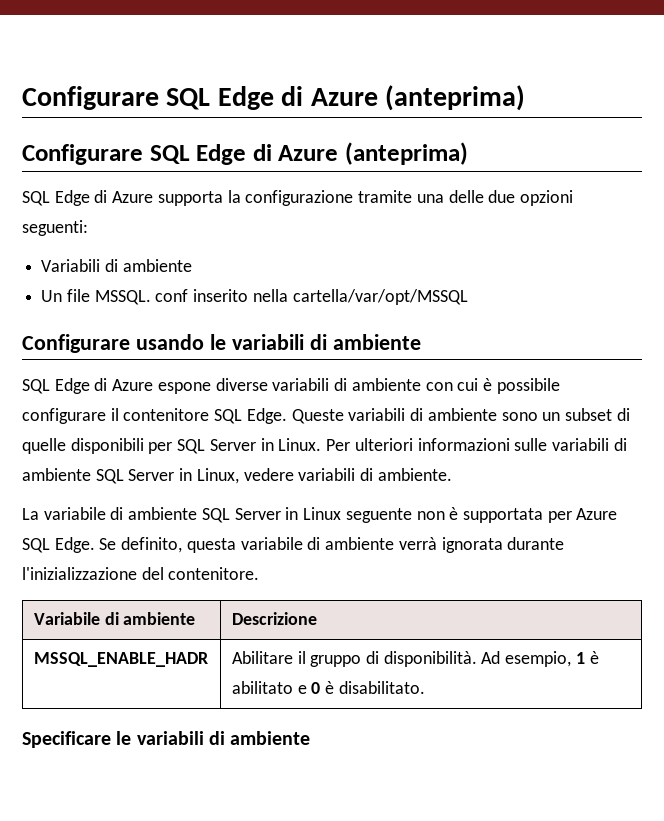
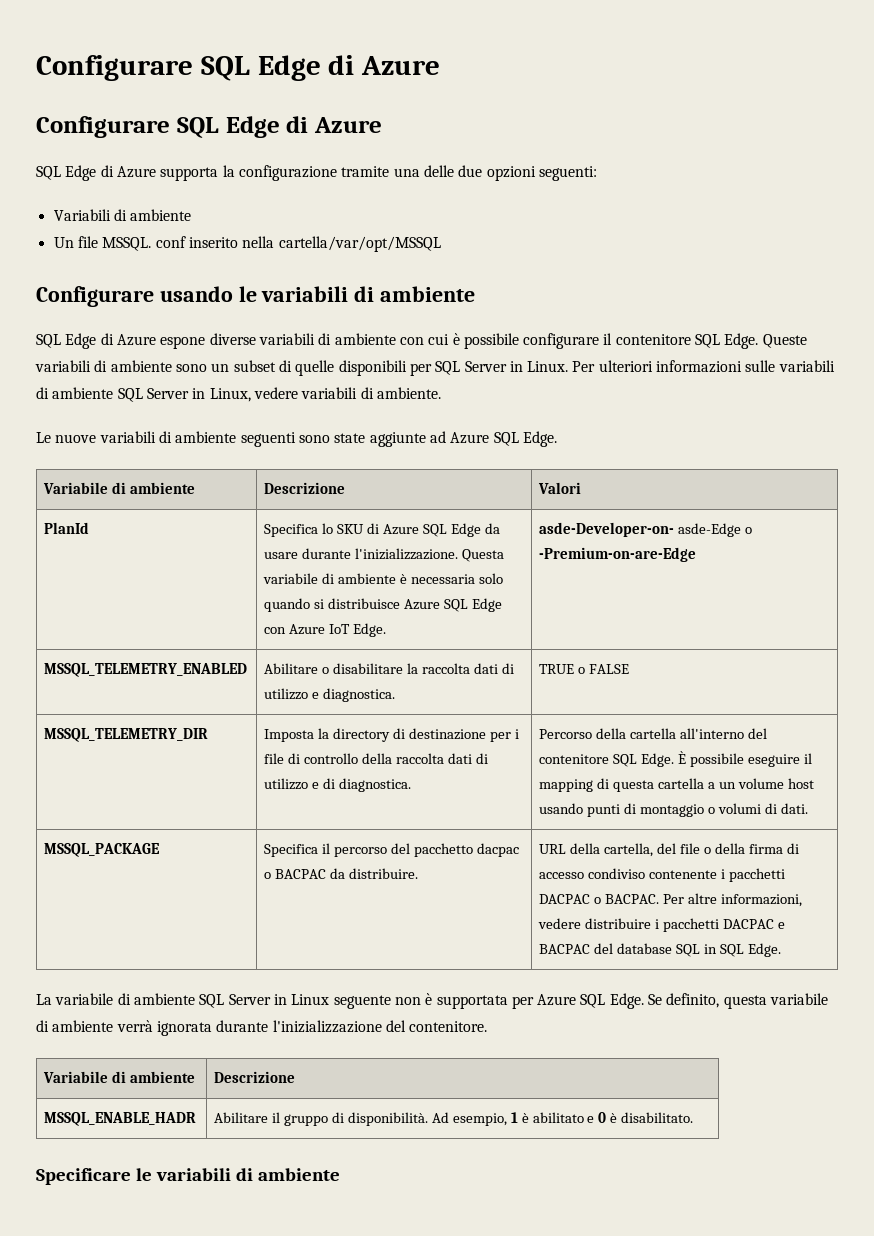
[22,85,526,111] [22,142,469,165] Configurare SQL Edge di Azure (anteprima) // Configurare SQL Edge di Azure (anteprima) -> [36,55,441,81] [36,116,382,138] Configurare SQL Edge di Azure // Configurare SQL Edge di Azure
(452, 474) none -> [36,431,557,447] [43,482,196,494] [264,482,346,494] [538,482,582,494] [44,522,90,534] [264,523,500,537] [264,548,505,562] [263,573,503,584] [264,598,502,612] [264,623,387,637] [539,522,753,537] [539,547,697,562] [44,663,248,677] [264,663,514,674] [264,688,396,702] [539,664,630,674] [44,728,209,742] [264,728,519,742] [264,753,488,764] [264,778,412,792] [539,728,767,739] [539,751,812,767] [539,778,814,792] [539,803,808,817] [44,843,161,857] [264,843,519,857] [264,868,419,879] [539,843,799,857] [539,868,785,882] [539,893,802,907] [538,918,785,932] [539,943,781,957] // Le nuove variabili di ambiente seguenti sono state aggiunte ad Azure SQL Edge. // Variabile di ambiente | Descrizione | Valori // PlanId | Specifica lo SKU di Azure SQL Edge da usare durante l'inizializzazione. Questa variabile di ambiente è necessaria solo quando si distribuisce Azure SQL Edge con Azure IoT Edge. | asde-Developer-on- asde-Edge o -Premium-on-are-Edge // MSSQL_TELEMETRY_ENABLED | Abilitare o disabilitare la raccolta dati di utilizzo e diagnostica. | TRUE o FALSE // MSSQL_TELEMETRY_DIR | Imposta la directory di destinazione per i file di controllo della raccolta dati di utilizzo e di diagnostica. | Percorso della cartella all'interno del contenitore SQL Edge. È possibile eseguire il mapping di questa cartella a un volume host usando punti di montaggio o volumi di dati. // MSSQL_PACKAGE | Specifica il percorso del pacchetto dacpac o BACPAC da distribuire. | URL della cartella, del file o della firma di accesso condiviso contenente i pacchetti DACPAC o BACPAC. Per altre informazioni, vedere distribuire i pacchetti DACPAC e BACPAC del database SQL in SQL Edge.

